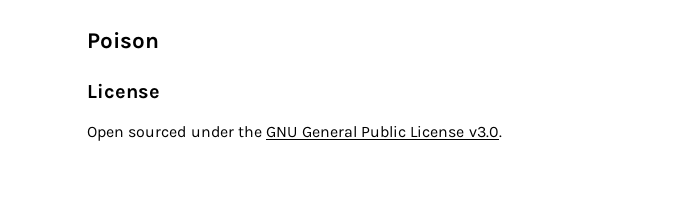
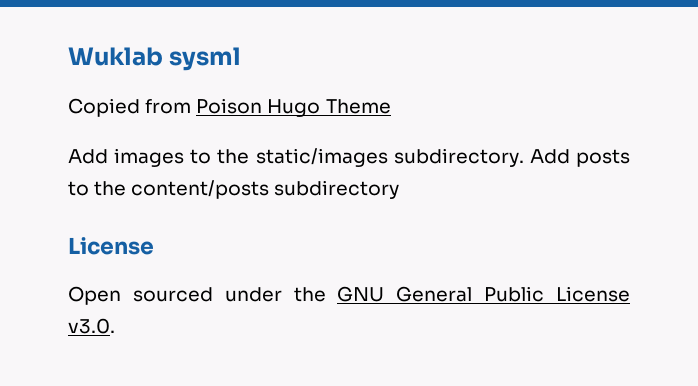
[87,32,159,49] Poison -> [68,47,242,71] [68,98,391,117] [68,148,630,167] [68,180,400,199] Wuklab sysml // Copied from Poison Hugo Theme // Add images to the static/images subdirectory. Add posts to the content/posts subdirectory

